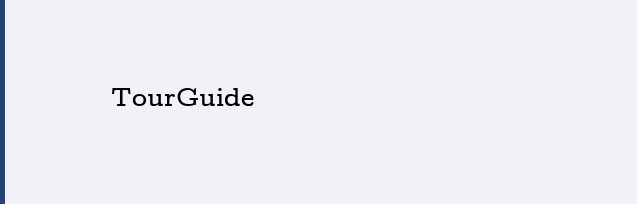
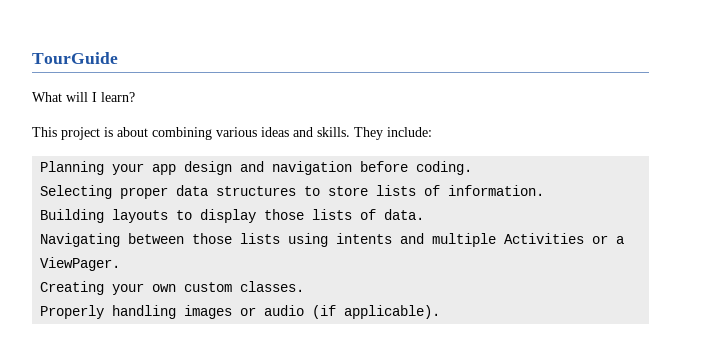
(254, 97) none -> [32,92,135,102] [32,127,432,140] [40,161,473,175] [40,185,545,199] [40,209,425,223] [40,233,625,247] [40,257,121,271] [40,281,305,295] [40,305,441,319] // What will I learn? // This project is about combining various ideas and skills. They include: // Planning your app design and navigation before coding. // Selecting proper data structures to store lists of information. // Building layouts to display those lists of data. // Navigating between those lists using intents and multiple Activities or a ViewPager. // Creating your own custom classes. // Properly handling images or audio (if applicable).

